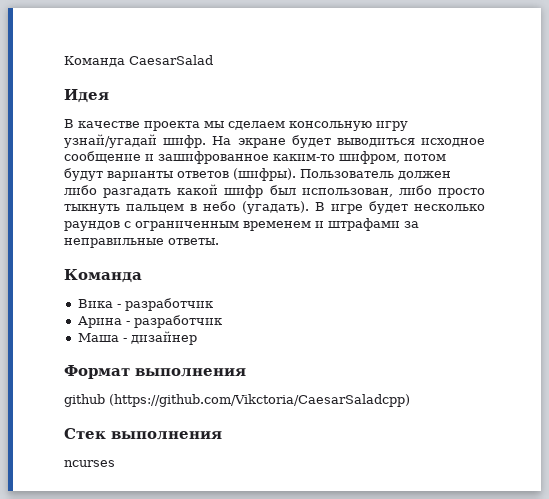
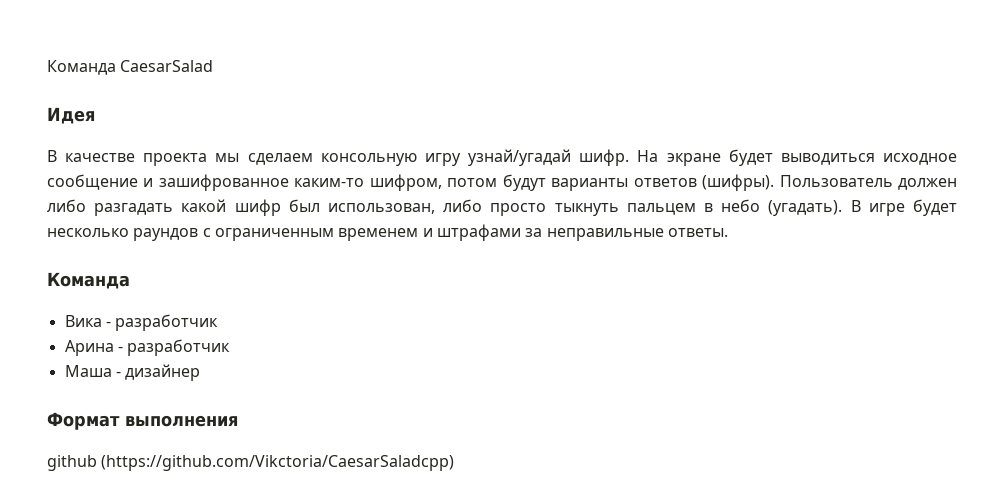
[64,428,222,440] [64,460,115,467] // Стек выполнения // ncurses -> (455, 463) none

